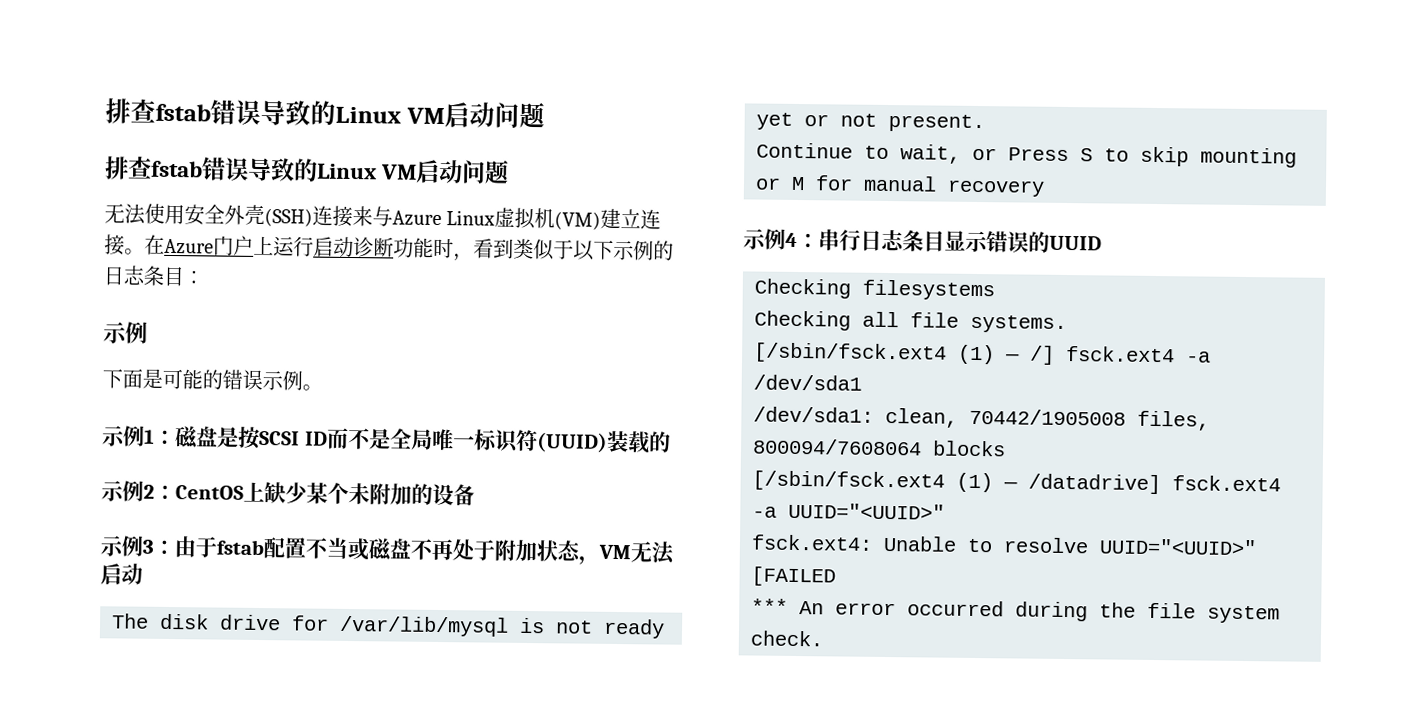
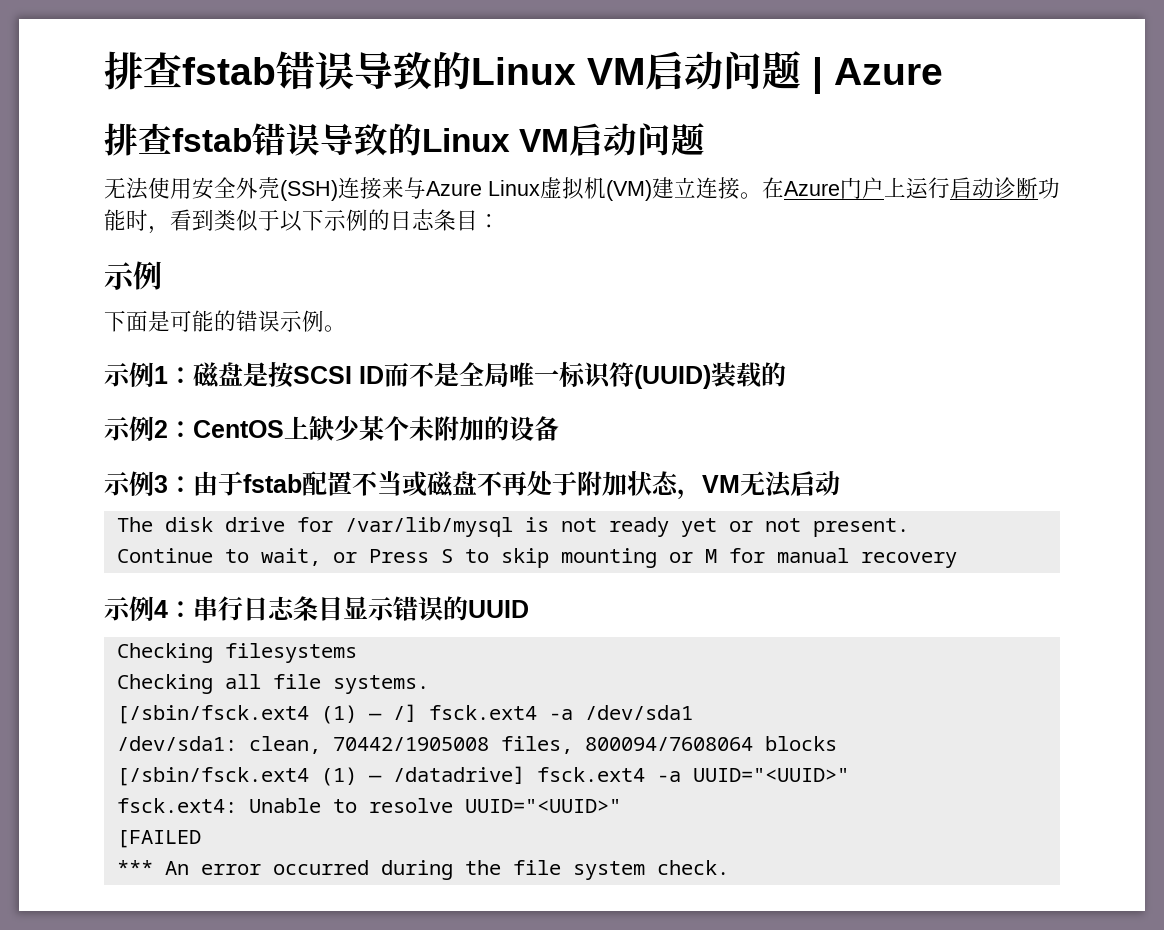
[105,98,545,129] 排查fstab错误导致的Linux VM启动问题 -> [104,51,943,94] 排查fstab错误导致的Linux VM启动问题 | Azure

